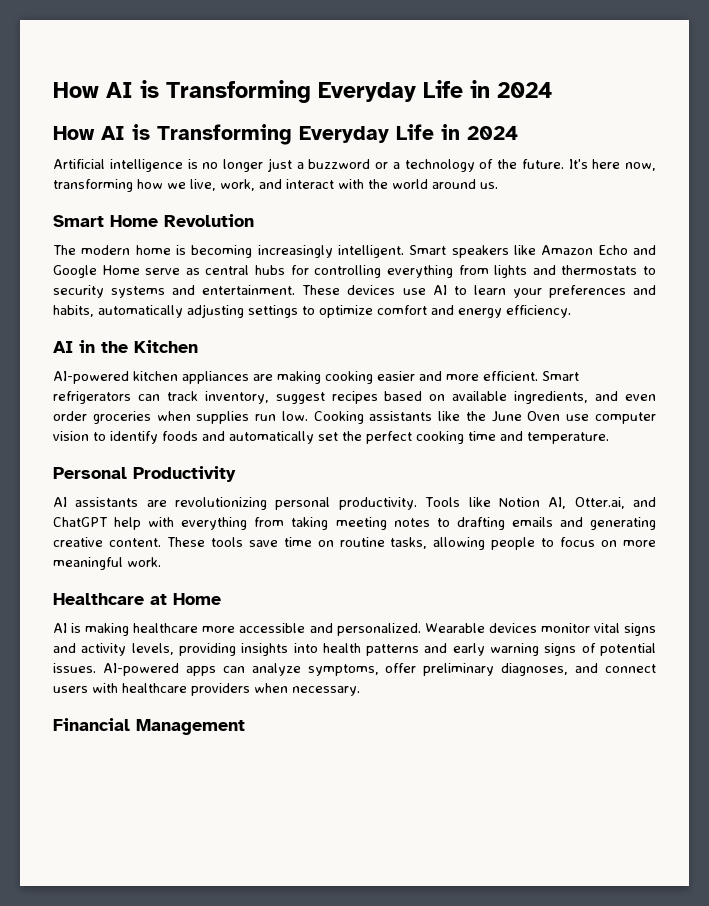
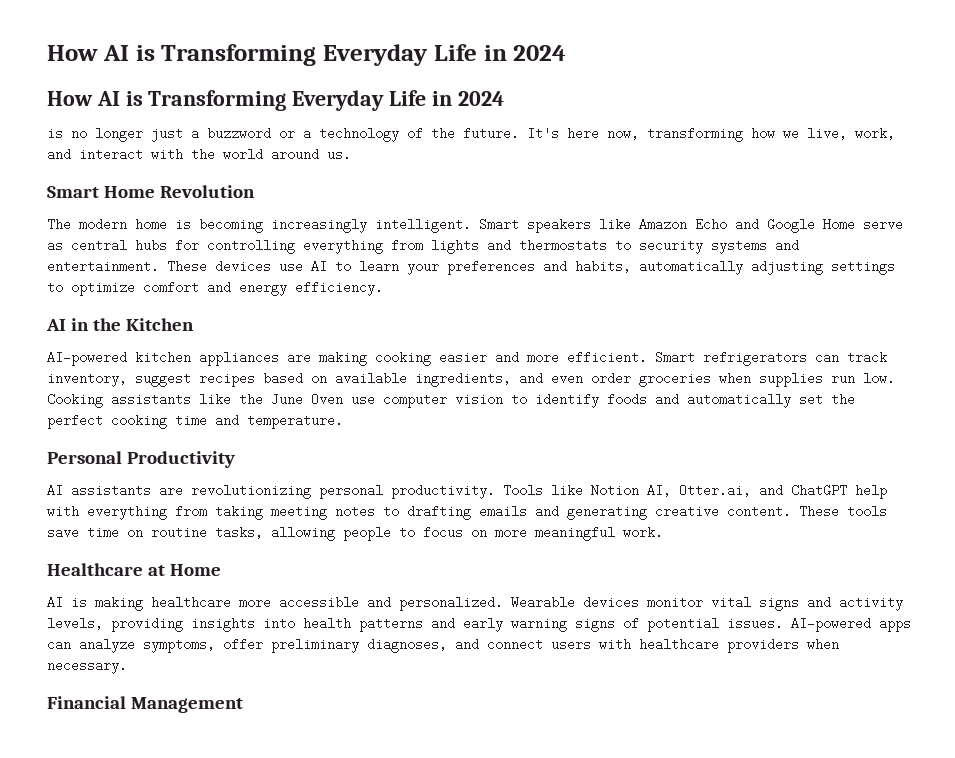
[53,159,183,172] Artificial intelligence -> (504, 98) none

